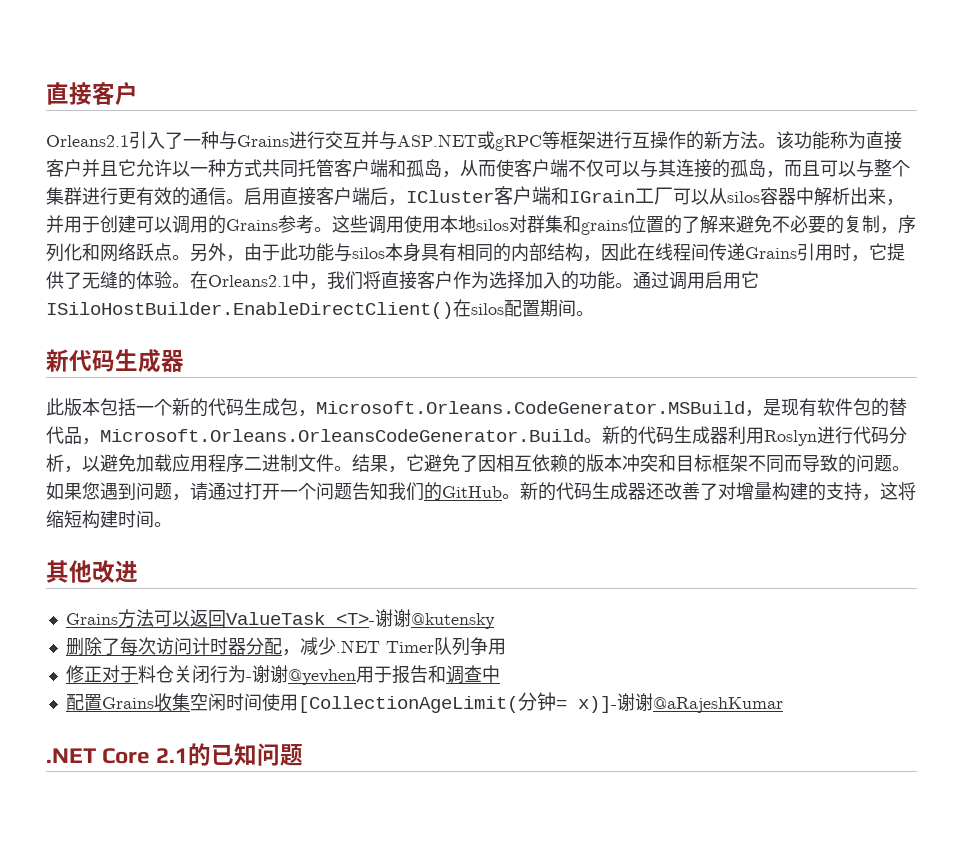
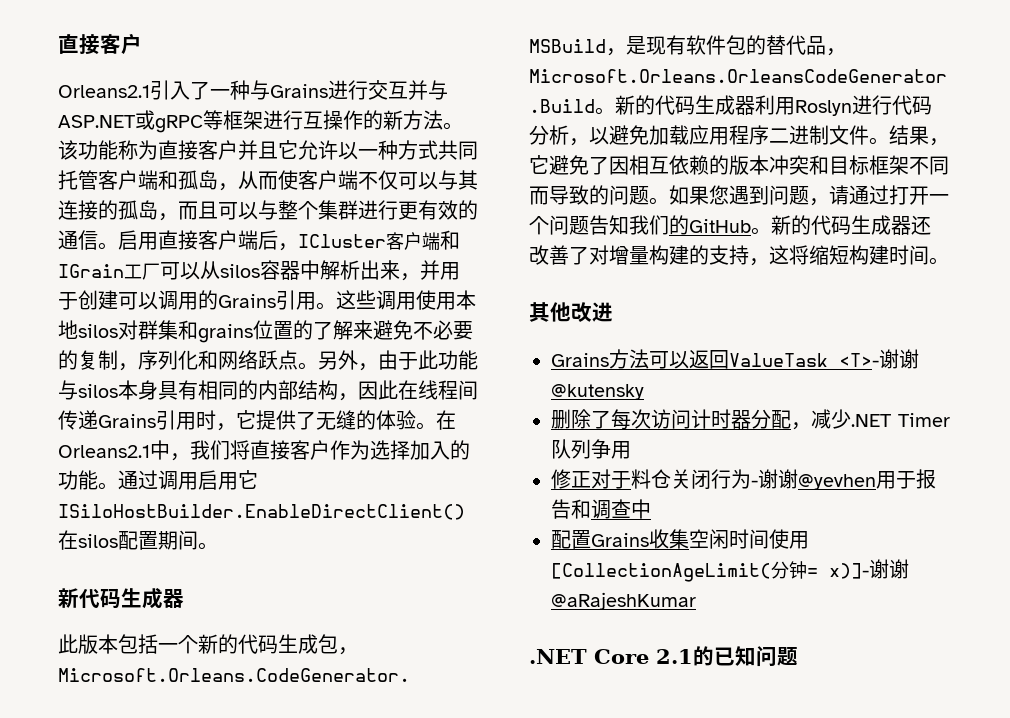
[278,215,314,234] 参考 -> [276,290,316,310] 引用

